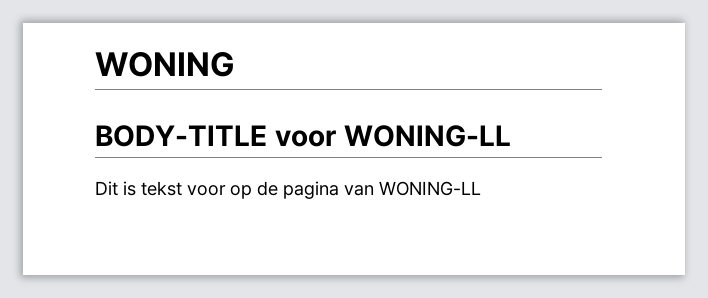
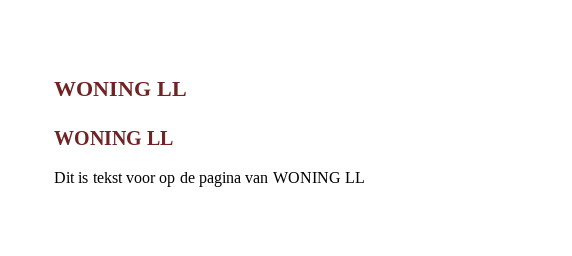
[95,52,235,77] [95,125,511,147] WONING // BODY-TITLE voor WONING-LL -> [54,82,187,96] [54,131,174,145] WONING LL // WONING LL
[379,181,481,196] WONING-LL -> [272,172,365,183] WONING LL

